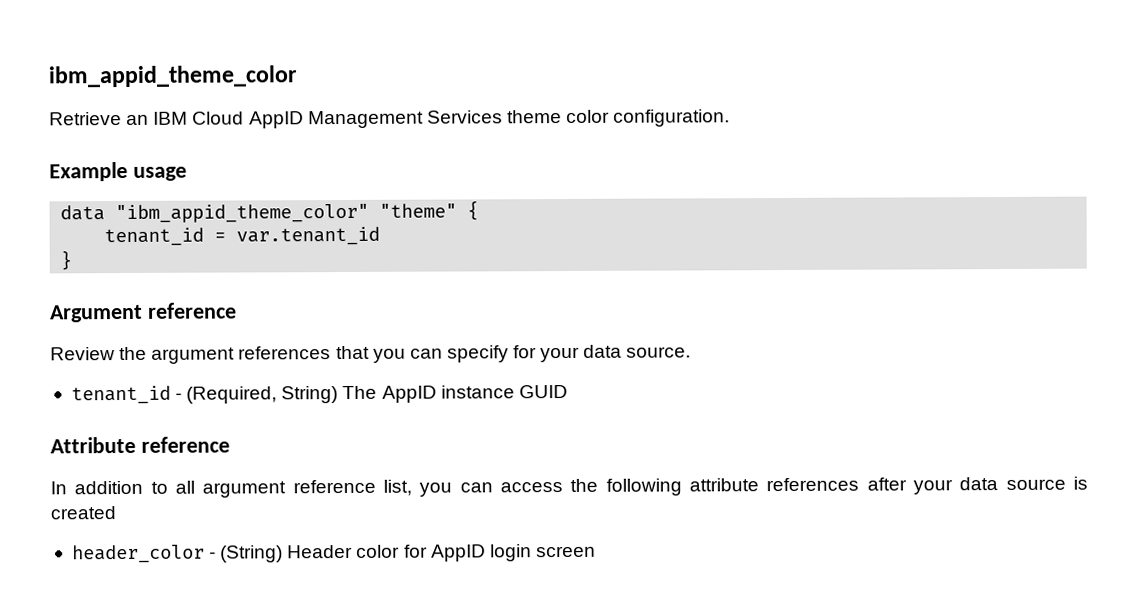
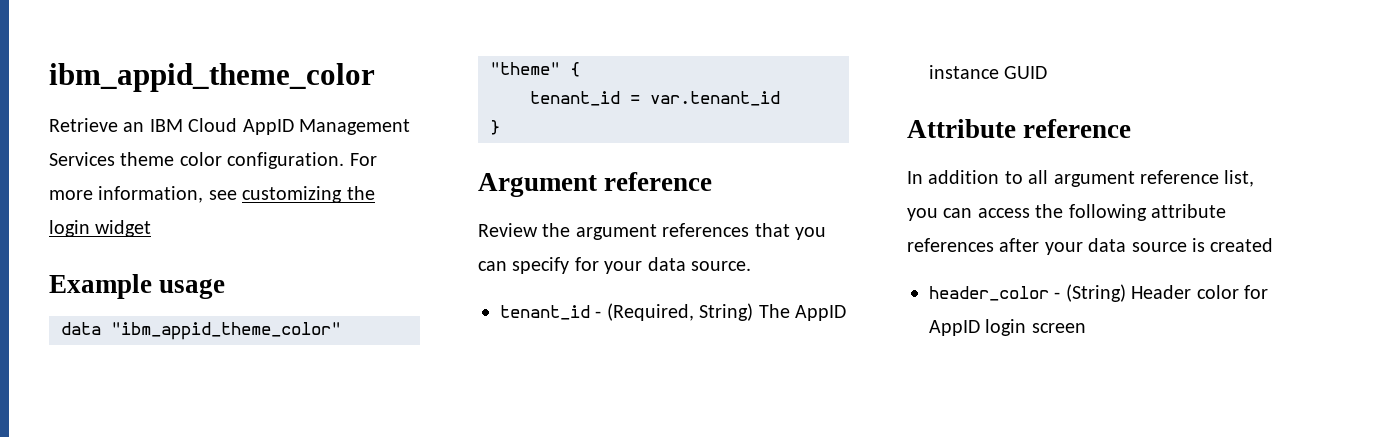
(731, 118) none -> [349,153,377,166] [49,186,375,203] [49,220,152,237] For more information, see customizing the login widget

